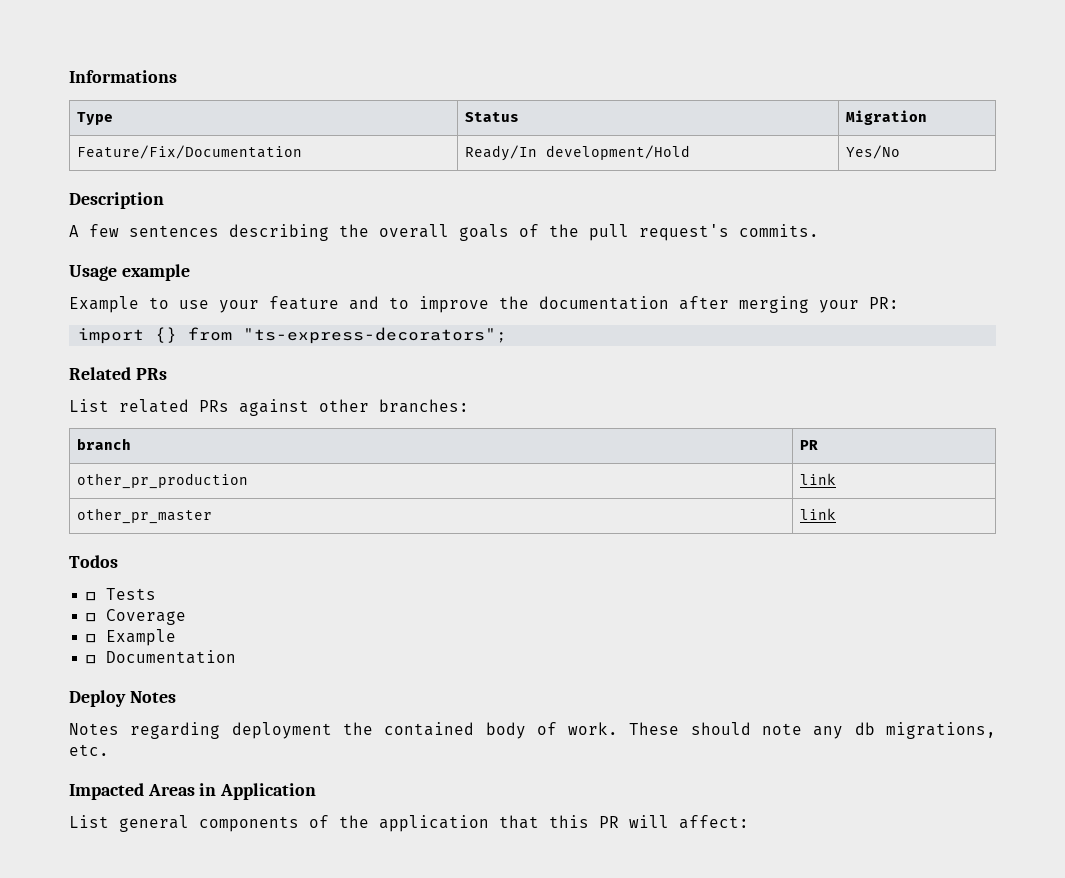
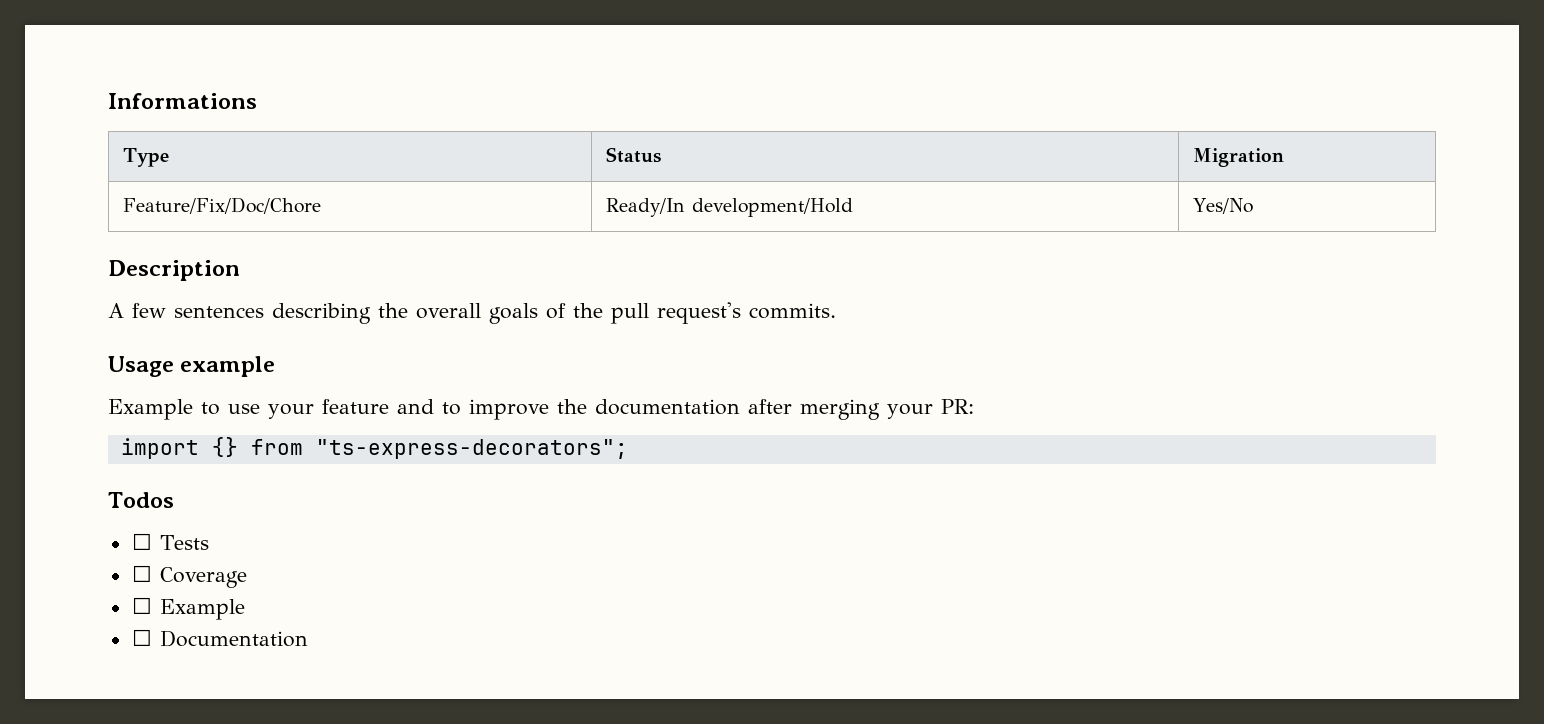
[76,145,302,159] Feature/Fix/Documentation -> [122,197,321,214] Feature/Fix/Doc/Chore
[69,367,167,380] [69,399,469,416] [76,438,131,450] [799,440,818,450] [76,473,248,489] [799,473,836,485] [76,508,212,524] [799,508,836,520] // Related PRs // List related PRs against other branches: // branch | PR // other_pr_production | link // other_pr_master | link -> (628, 449) none
[69,690,176,707] [69,722,996,739] [69,744,109,756] [69,783,317,800] [69,815,749,832] // Deploy Notes // Notes regarding deployment the contained body of work. These should note any db migrations, etc. // Impacted Areas in Application // List general components of the application that this PR will affect: -> (308, 638) none

